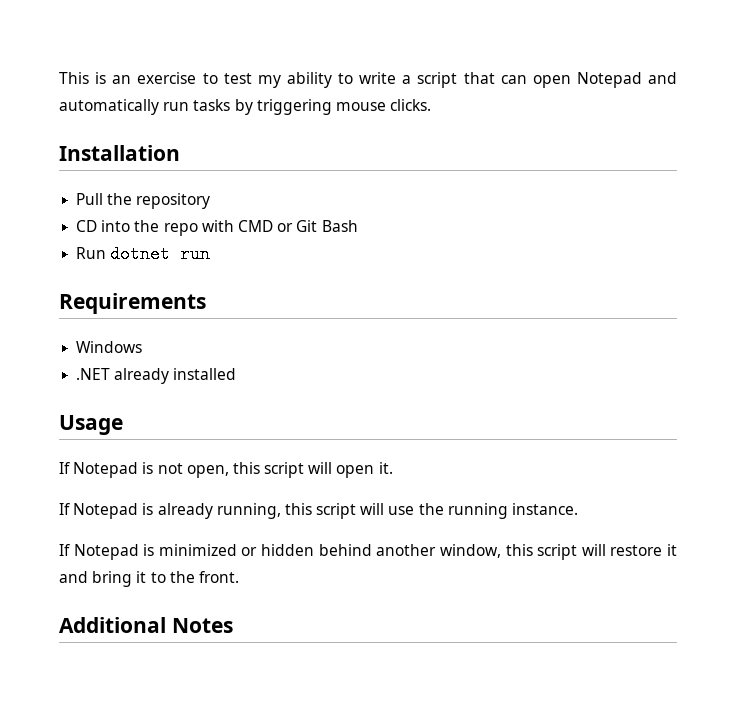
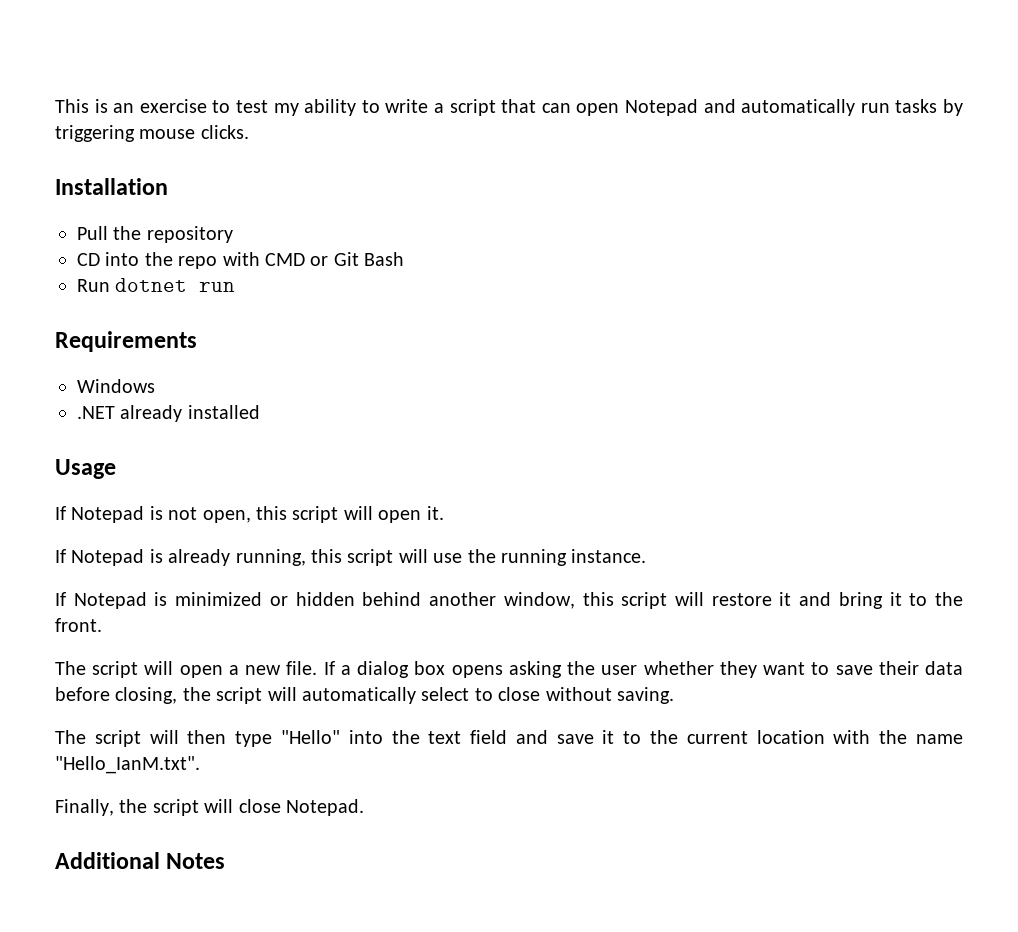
(239, 577) none -> [55,661,963,678] [55,687,674,704] [55,730,963,747] [55,756,200,774] [55,799,364,816] // The script will open a new file. If a dialog box opens asking the user whether they want to save their data before closing, the script will automatically select to close without saving. // The script will then type "Hello" into the text field and save it to the current location with the name "Hello_IanM.txt". // Finally, the script will close Notepad.

